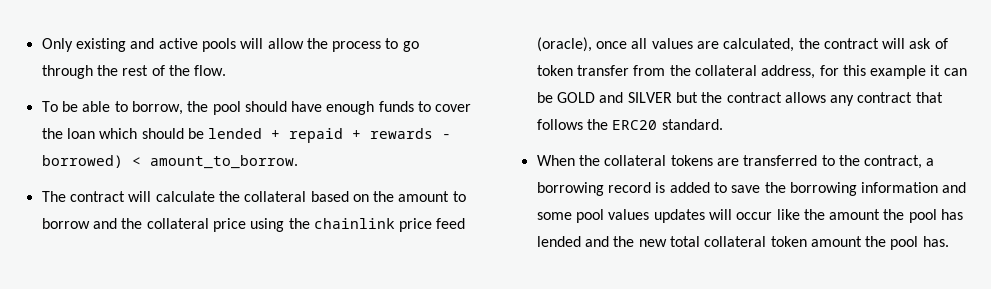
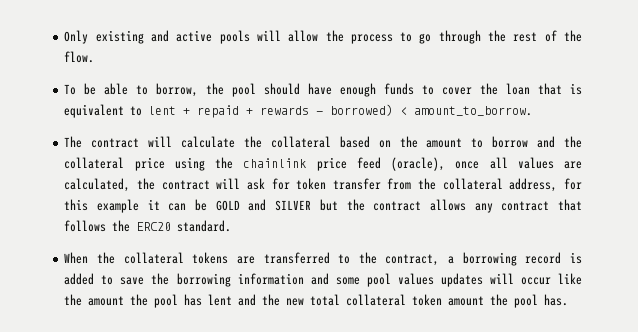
[99,128,263,139] which should be lended -> [538,83,582,95] [64,104,177,118] that is equivalent to lent
[934,38,948,49] of -> [271,178,290,190] for
[536,236,581,247] lended -> [208,294,233,306] lent

